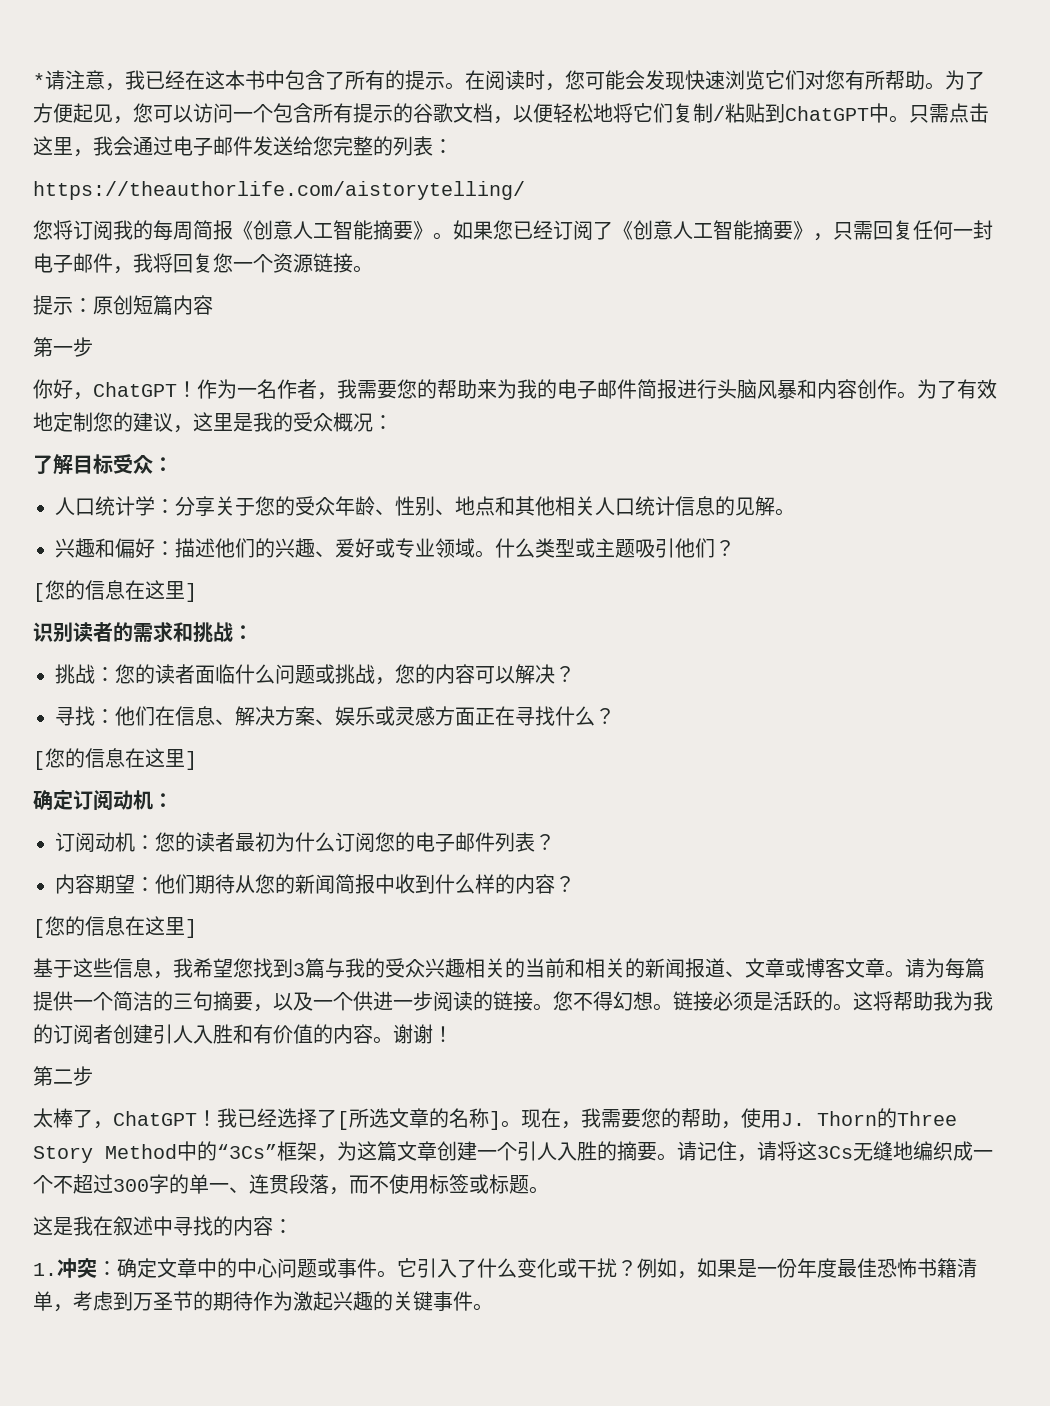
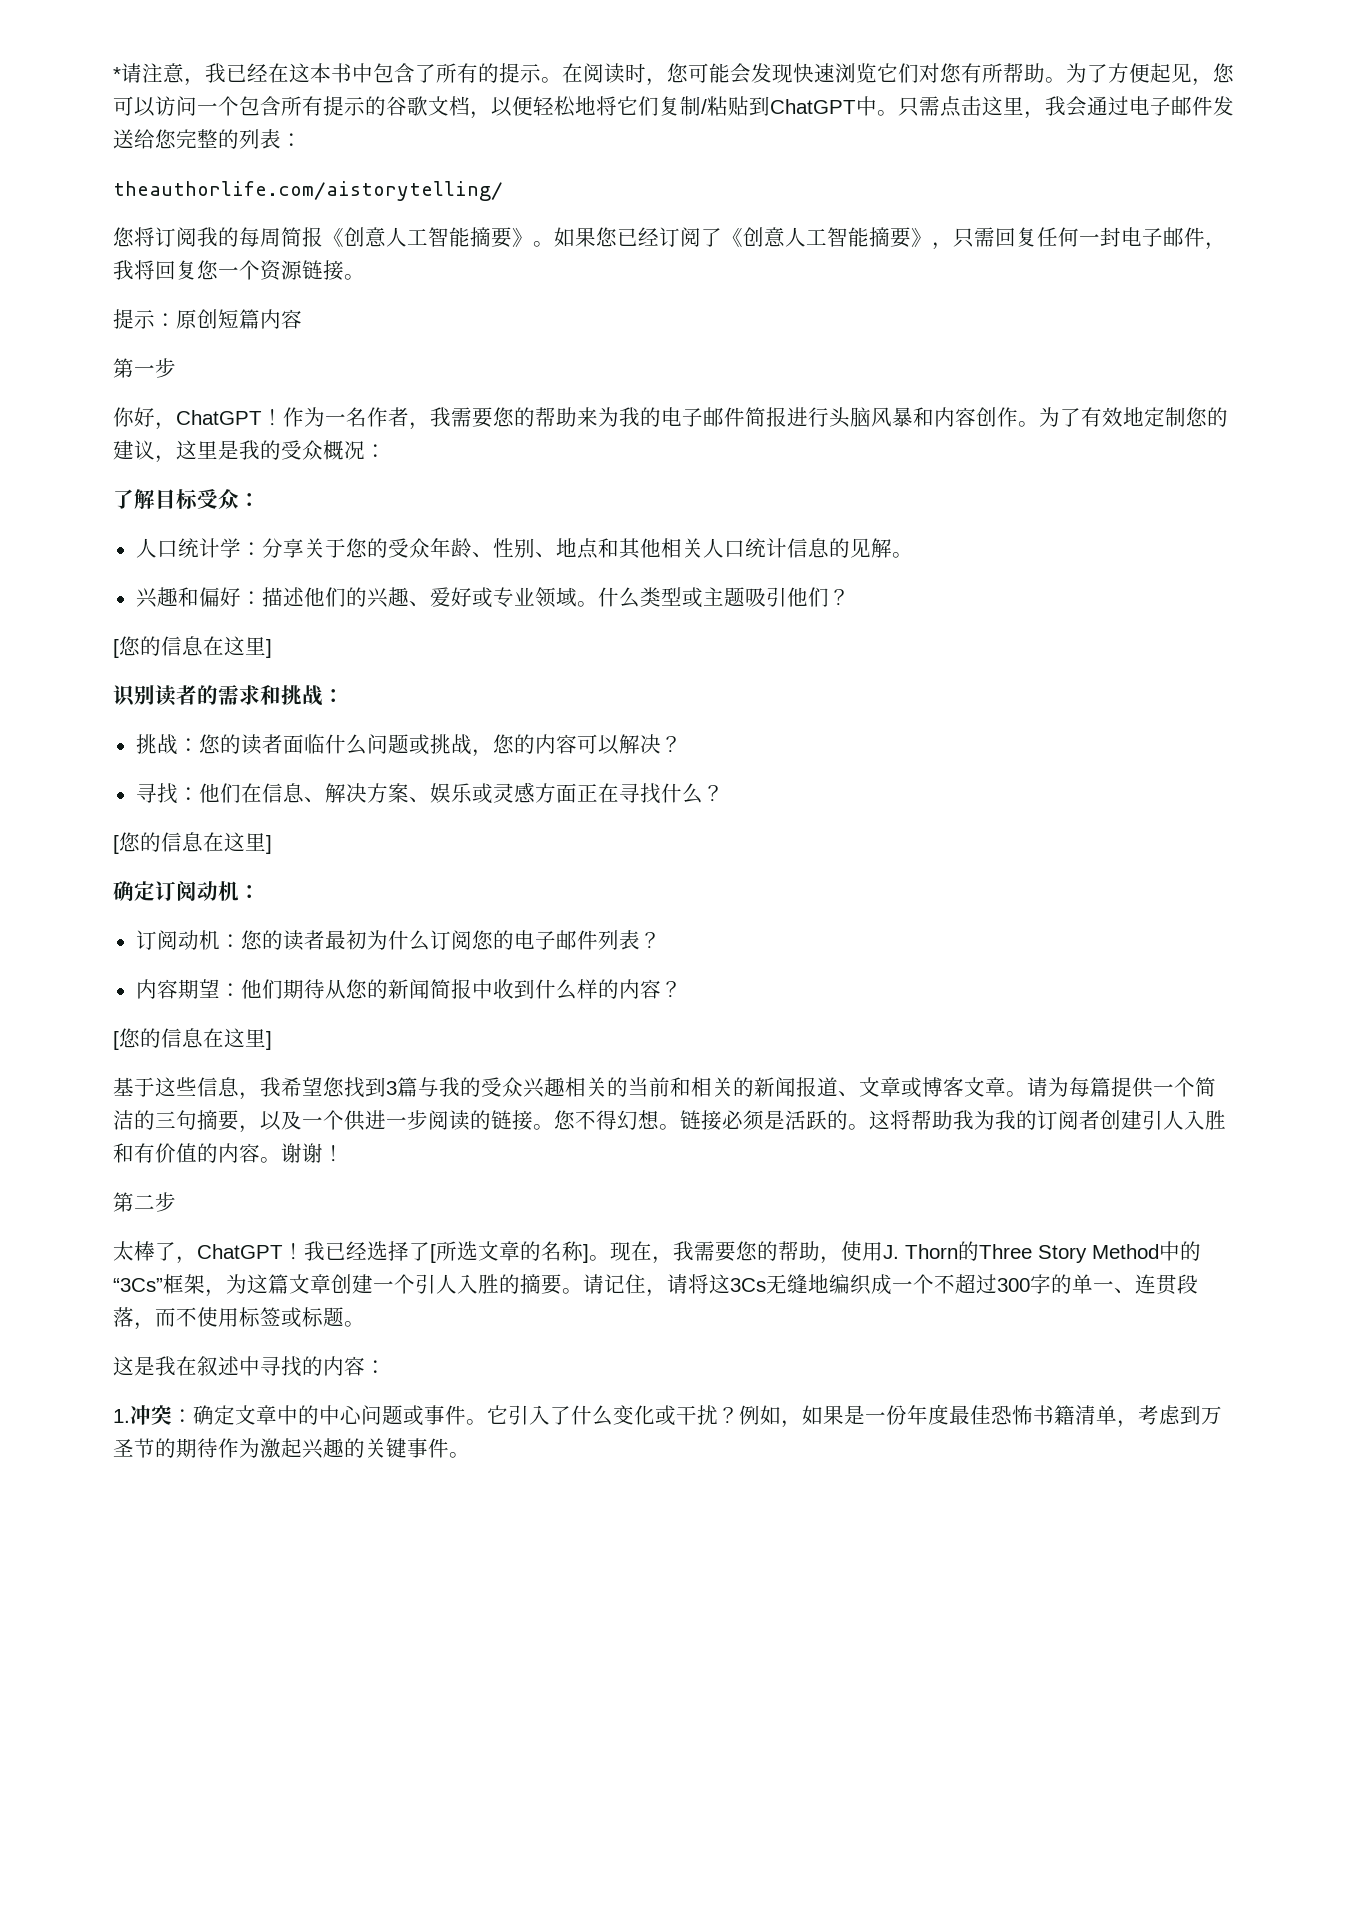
[33,181,525,200] https://theauthorlife.com/aistorytelling/ -> [113,181,503,201] theauthorlife.com/aistorytelling/

